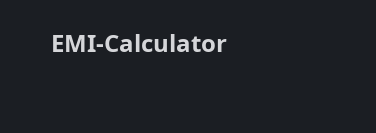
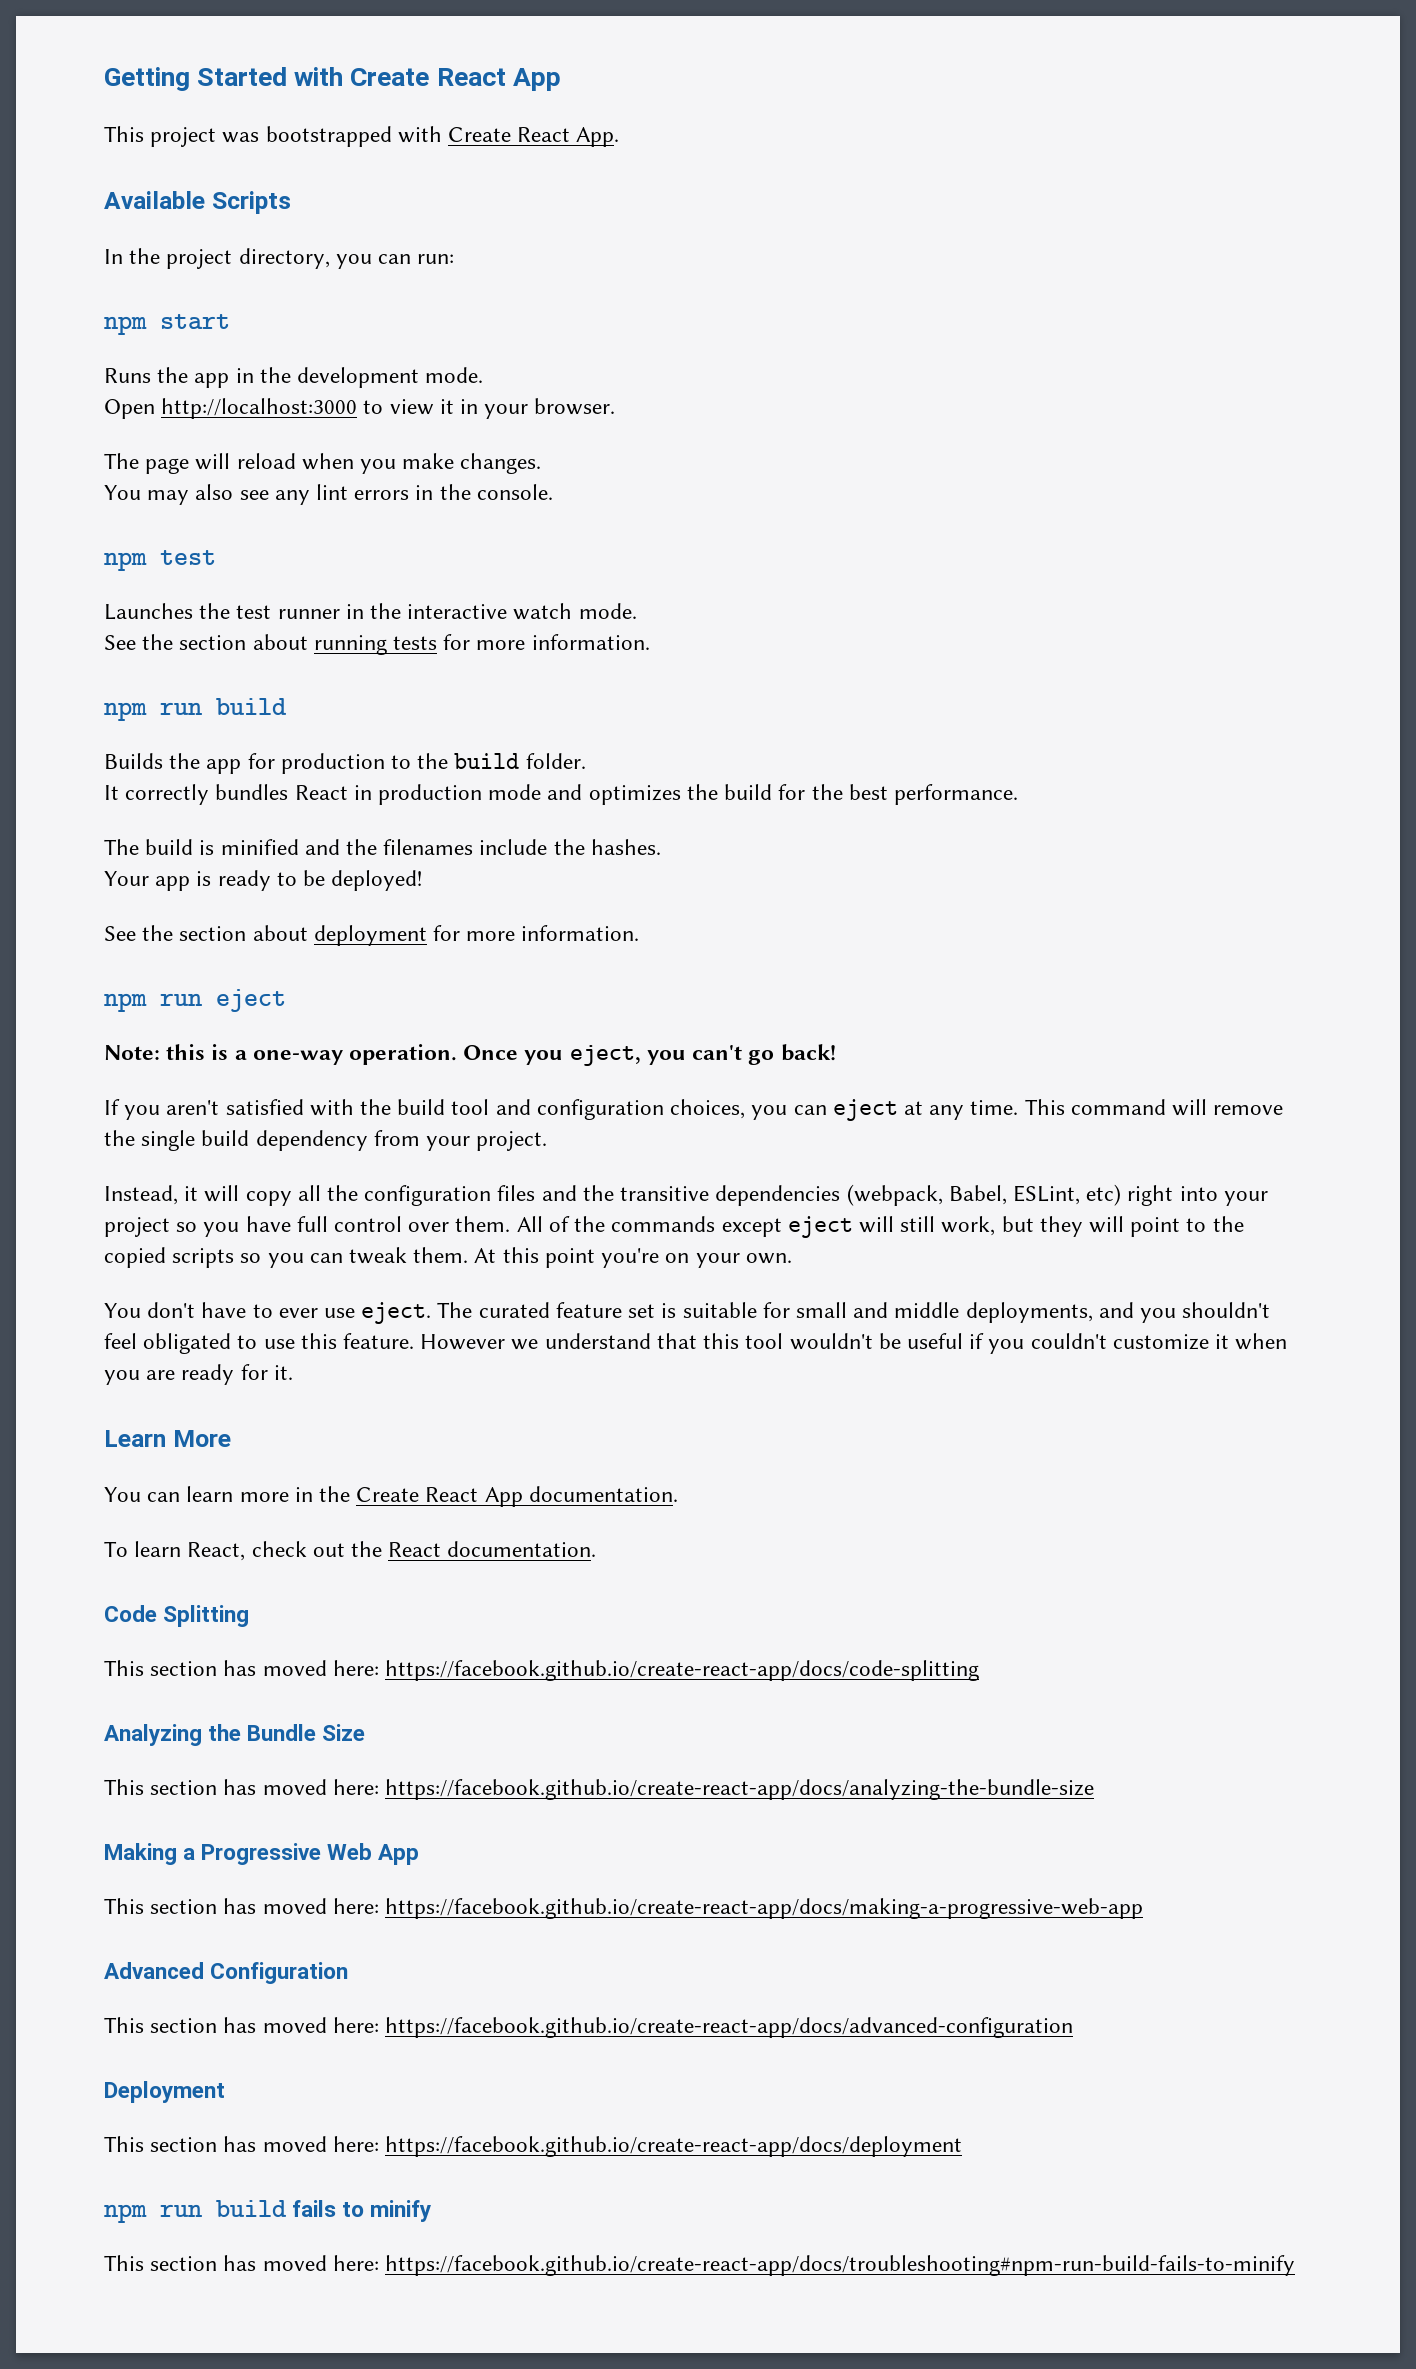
[51,34,227,52] EMI-Calculator -> [104,67,561,91] [104,126,620,147] [104,191,291,214] [104,248,455,269] [104,314,230,335] [104,367,484,388] [104,398,616,419] [104,453,542,474] [104,484,553,505] [104,550,216,571] [104,603,637,620] [104,634,650,655] [104,698,287,721] [104,753,586,774] [104,784,1018,805] [104,839,661,855] [104,870,423,891] [104,925,640,946] [104,989,286,1012] [104,1044,836,1066] [104,1099,1284,1121] [104,1130,548,1151] [104,1184,1268,1206] [104,1216,1244,1238] [104,1247,792,1268] [104,1302,1271,1324] [104,1333,1288,1354] [104,1364,293,1385] [104,1430,231,1447] [104,1486,678,1507] [104,1541,597,1561] [104,1605,250,1627] [104,1660,980,1681] [104,1724,366,1746] [104,1779,1095,1800] [104,1843,420,1865] [104,1898,1144,1919] [104,1962,349,1984] [104,2017,1074,2038] [104,2081,225,2103] [104,2136,963,2157] [104,2200,432,2223] [104,2255,1296,2276] Getting Started with Create React App // This project was bootstrapped with Create React App. // Available Scripts // In the project directory, you can run: // npm start // Runs the app in the development mode. // Open http://localhost:3000 to view it in your browser. // The page will reload when you make changes. // You may also see any lint errors in the console. // npm test // Launches the test runner in the interactive watch mode. // See the section about running tests for more information. // npm run build // Builds the app for production to the build folder. // It correctly bundles React in production mode and optimizes the build for the best performance. // The build is minified and the filenames include the hashes. // Your app is ready to be deployed! // See the section about deployment for more information. // npm run eject // Note: this is a one-way operation. Once you eject, you can't go back! // If you aren't satisfied with the build tool and configuration choices, you can eject at any time. This command will remove the single build dependency from your project. // Instead, it will copy all the configuration files and the transitive dependencies (webpack, Babel, ESLint, etc) right into your project so you have full control over them. All of the commands except eject will still work, but they will point to the copied scripts so you can tweak them. At this point you're on your own. // You don't have to ever use eject. The curated feature set is suitable for small and middle deployments, and you shouldn't feel obligated to use this feature. However we understand that this tool wouldn't be useful if you couldn't customize it when you are ready for it. // Learn More // You can learn more in the Create React App documentation. // To learn React, check out the React documentation. // Code Splitting // This section has moved here: https://facebook.github.io/create-react-app/docs/code-splitting // Analyzing the Bundle Size // This section has moved here: https://facebook.github.io/create-react-app/docs/analyzing-the-bundle-size // Making a Progressive Web App // This section has moved here: https://facebook.github.io/create-react-app/docs/making-a-progressive-web-app // Advanced Configuration // This section has moved here: https://facebook.github.io/create-react-app/docs/advanced-configuration // Deployment // This section has moved here: https://facebook.github.io/create-react-app/docs/deployment // npm run build fails to minify // This section has moved here: https://facebook.github.io/create-react-app/docs/troubleshooting#npm-run-build-fails-to-minify

